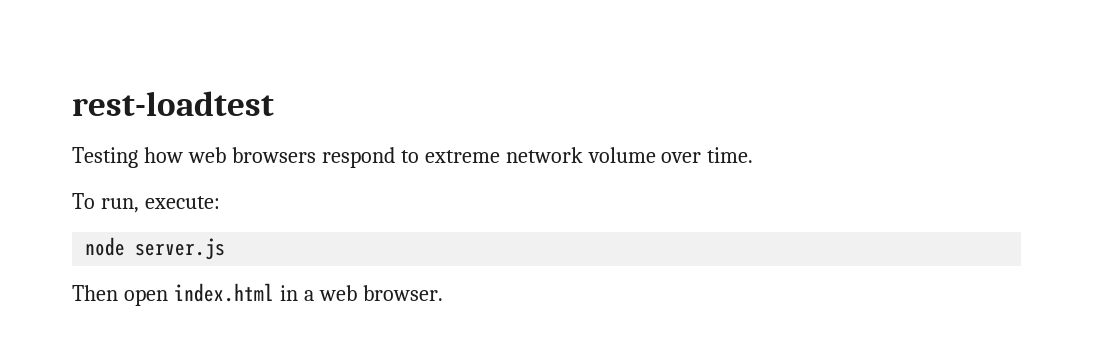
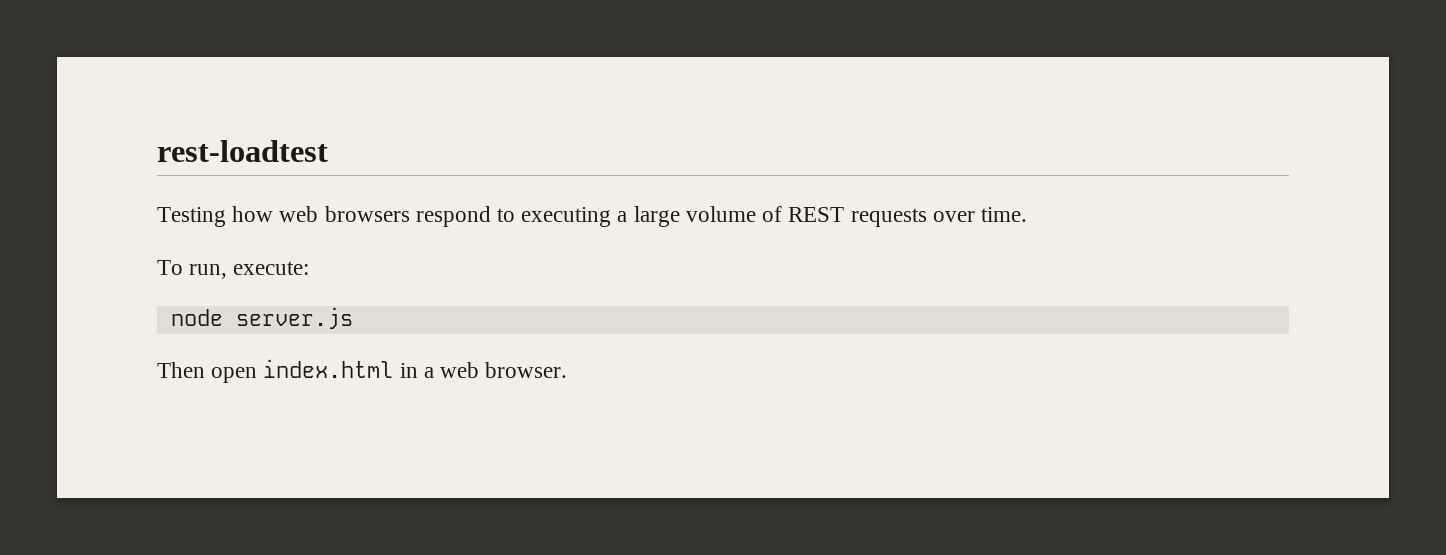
[424,147,656,163] extreme network volume -> [521,206,927,227] executing a large volume of REST requests

